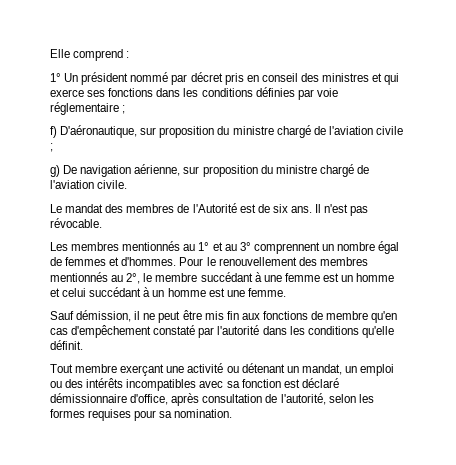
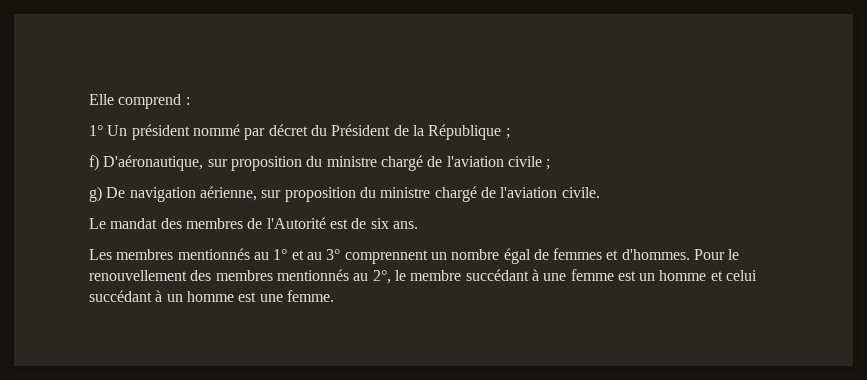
[224,73,400,85] [50,87,338,100] [50,102,119,115] pris en conseil des ministres et qui exerce ses fonctions dans les conditions définies par voie réglementaire -> [310,124,502,140] du Président de la République
[315,204,369,216] [50,218,102,228] Il n'est pas révocable. -> (418, 225) none
[50,310,398,323] [50,325,394,338] [50,340,83,350] [50,363,395,376] [50,378,339,391] [50,393,374,406] [50,409,233,421] // Sauf démission, il ne peut être mis fin aux fonctions de membre qu'en cas d'empêchement constaté par l'autorité dans les conditions qu'elle définit. // Tout membre exerçant une activité ou détenant un mandat, un emploi ou des intérêts incompatibles avec sa fonction est déclaré démissionnaire d'office, après consultation de l'autorité, selon les formes requises pour sa nomination. -> (334, 296) none

